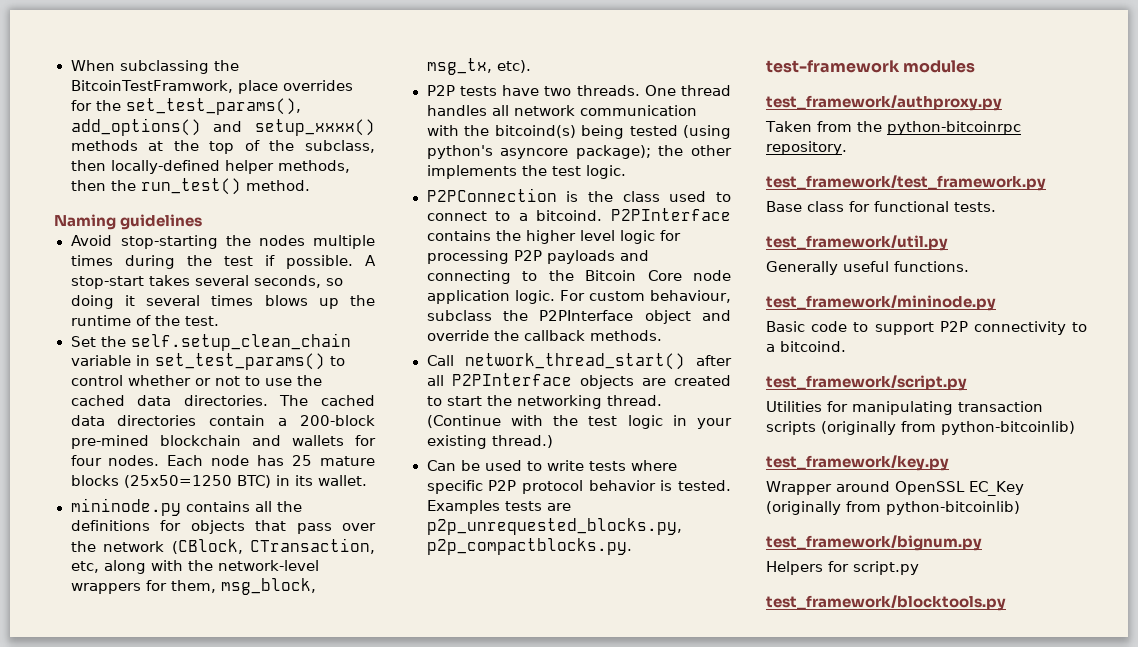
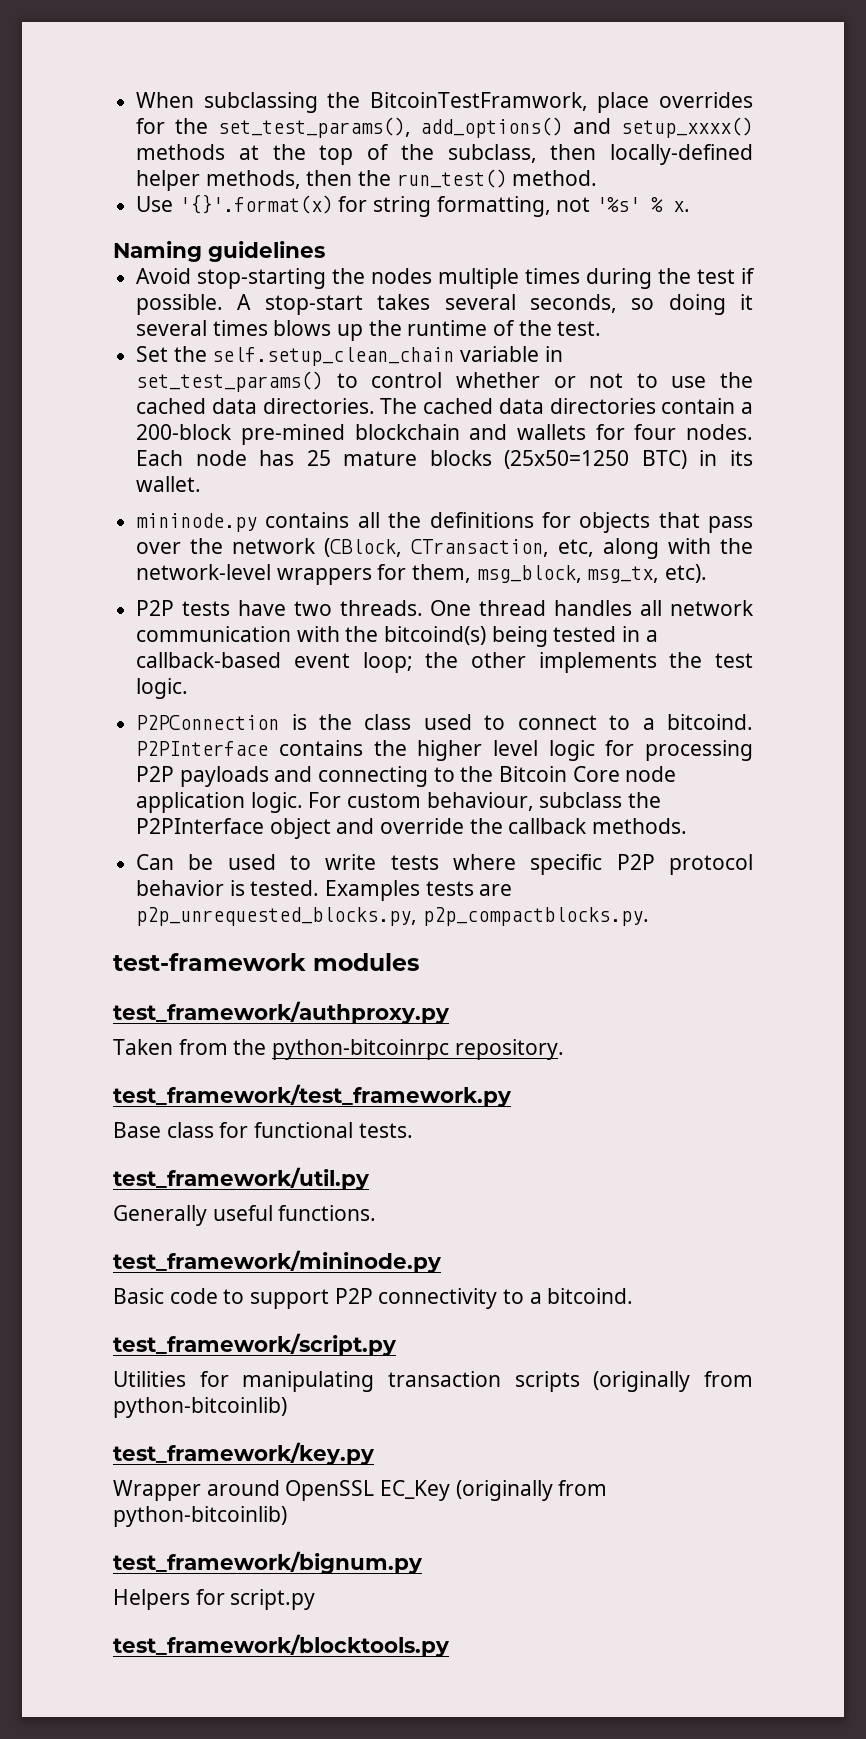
(310, 185) none -> [136,194,691,217] // Use '{}'.format(x) for string formatting, not '%s' % x.
[683,125,731,139] [426,145,651,159] (using python's asyncore package); -> [622,626,658,642] [136,652,413,673] in a callback-based event loop;
[426,353,732,370] [426,373,731,389] [426,395,662,409] [426,415,732,429] [426,435,553,449] // Call network_thread_start() after all P2PInterface objects are created to start the networking thread. (Continue with the test logic in your existing thread.) -> (688, 826) none

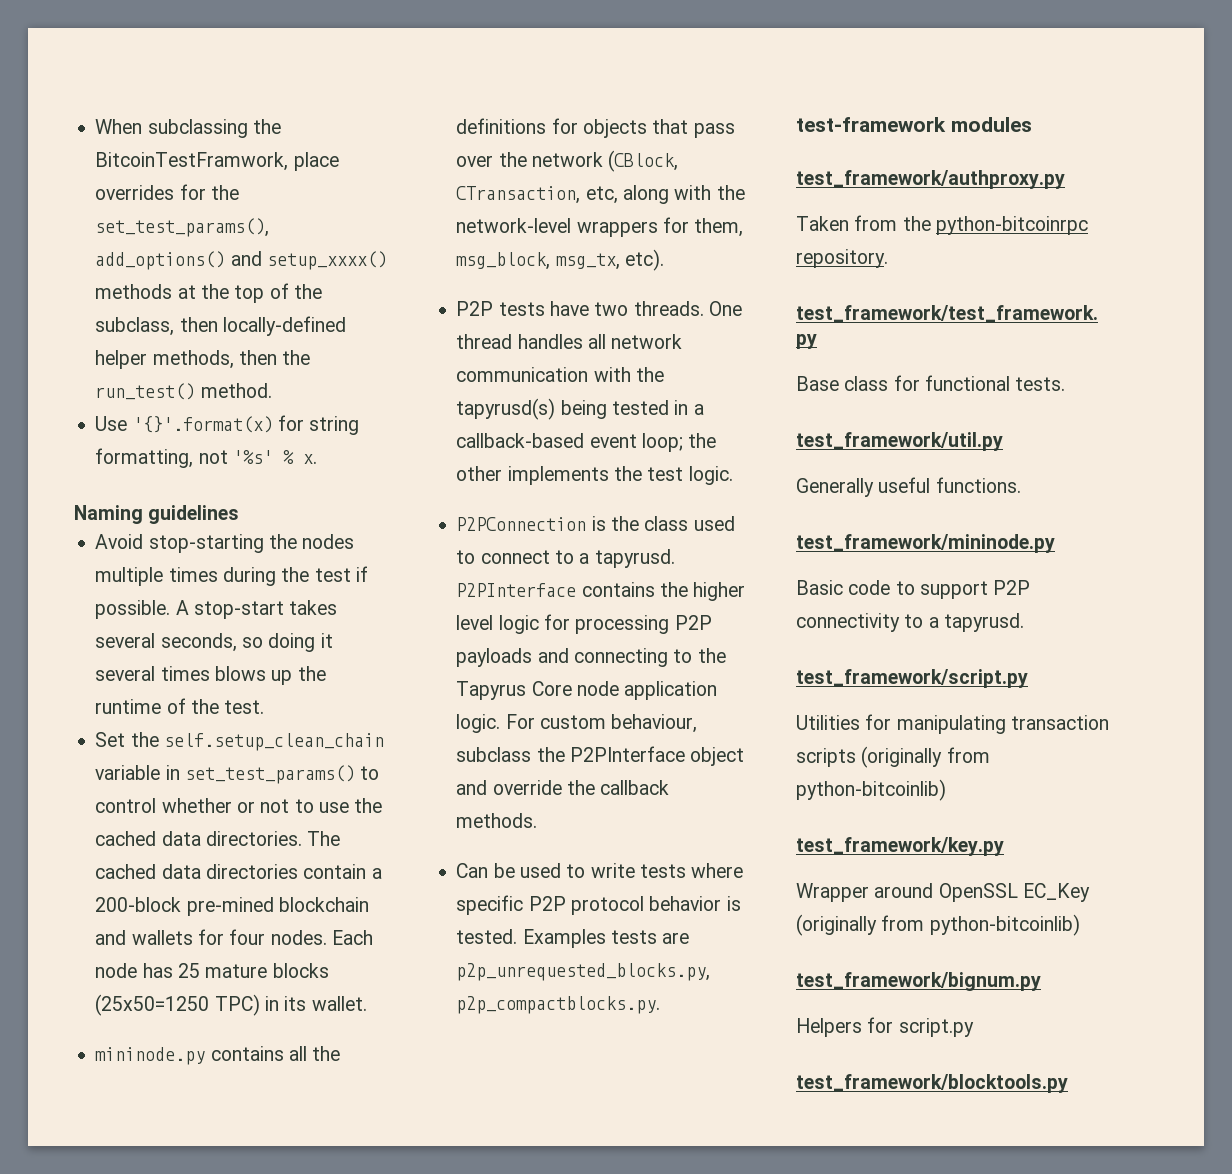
[641,450,687,469] BTC) -> [214,994,260,1016] TPC)
[384,626,487,645] bitcoind(s) -> [456,398,556,420] tapyrusd(s)
[666,714,753,730] bitcoind. -> [594,549,675,568] tapyrusd.
[499,766,568,782] Bitcoin -> [456,681,527,700] Tapyrus
[547,1288,634,1304] bitcoind. -> [943,613,1024,632] tapyrusd.

